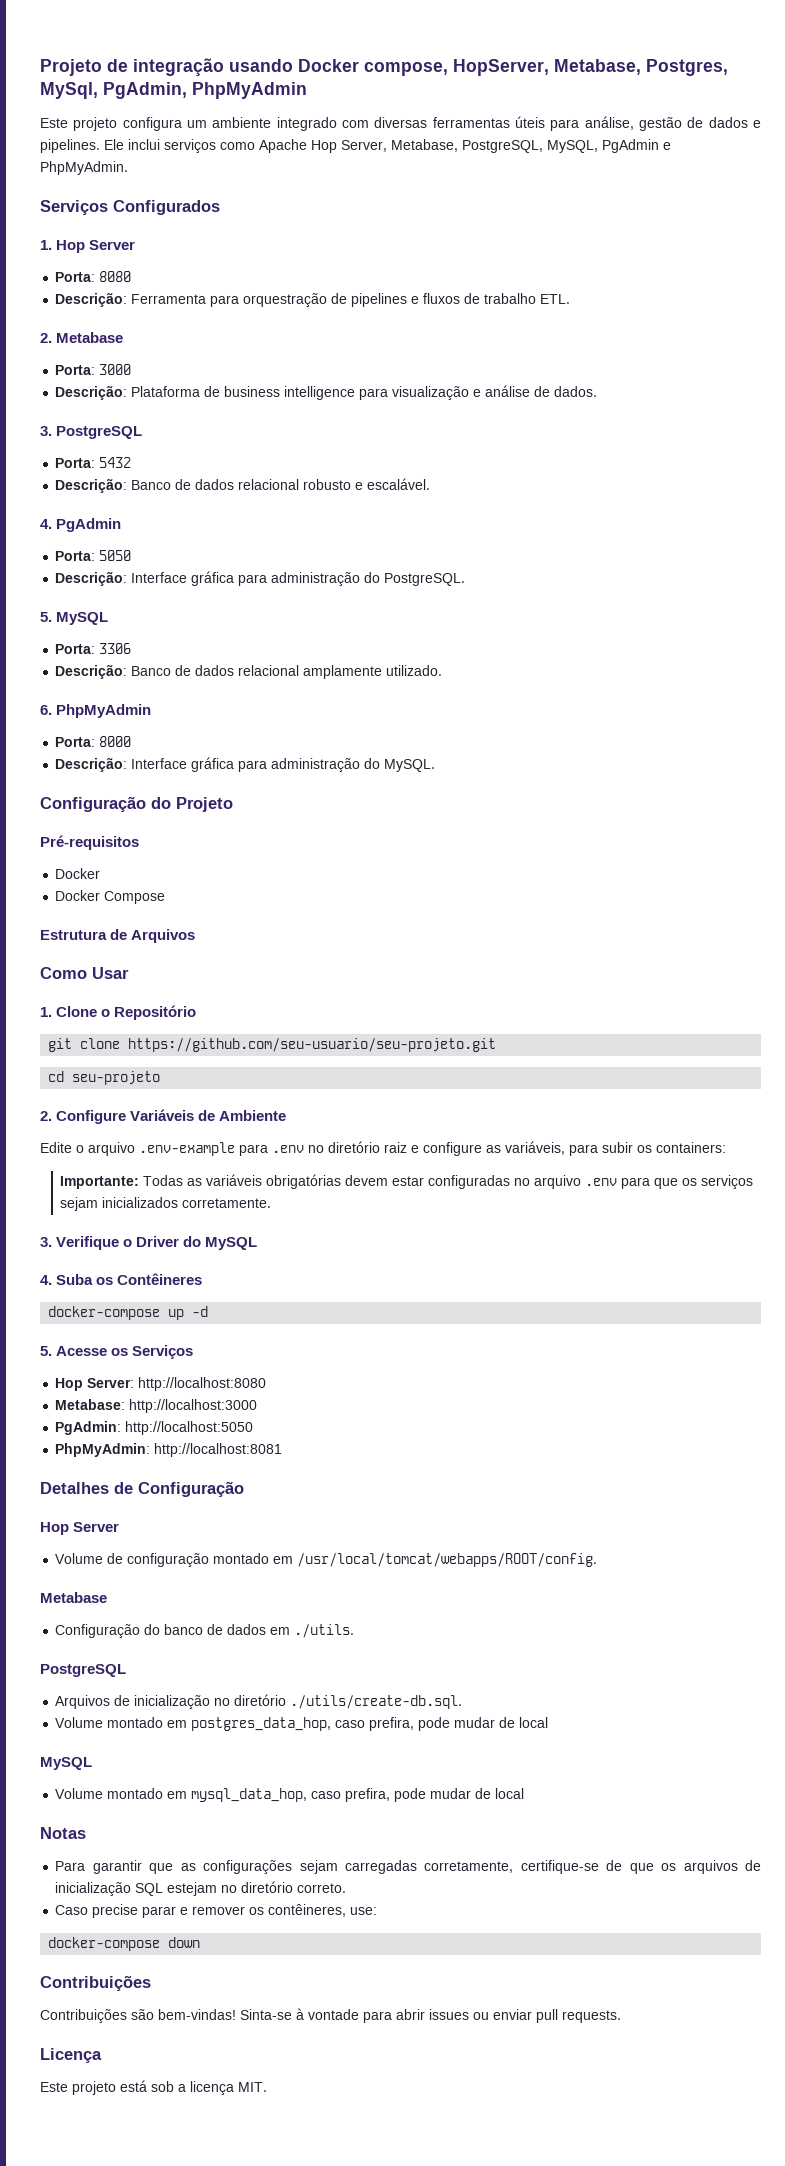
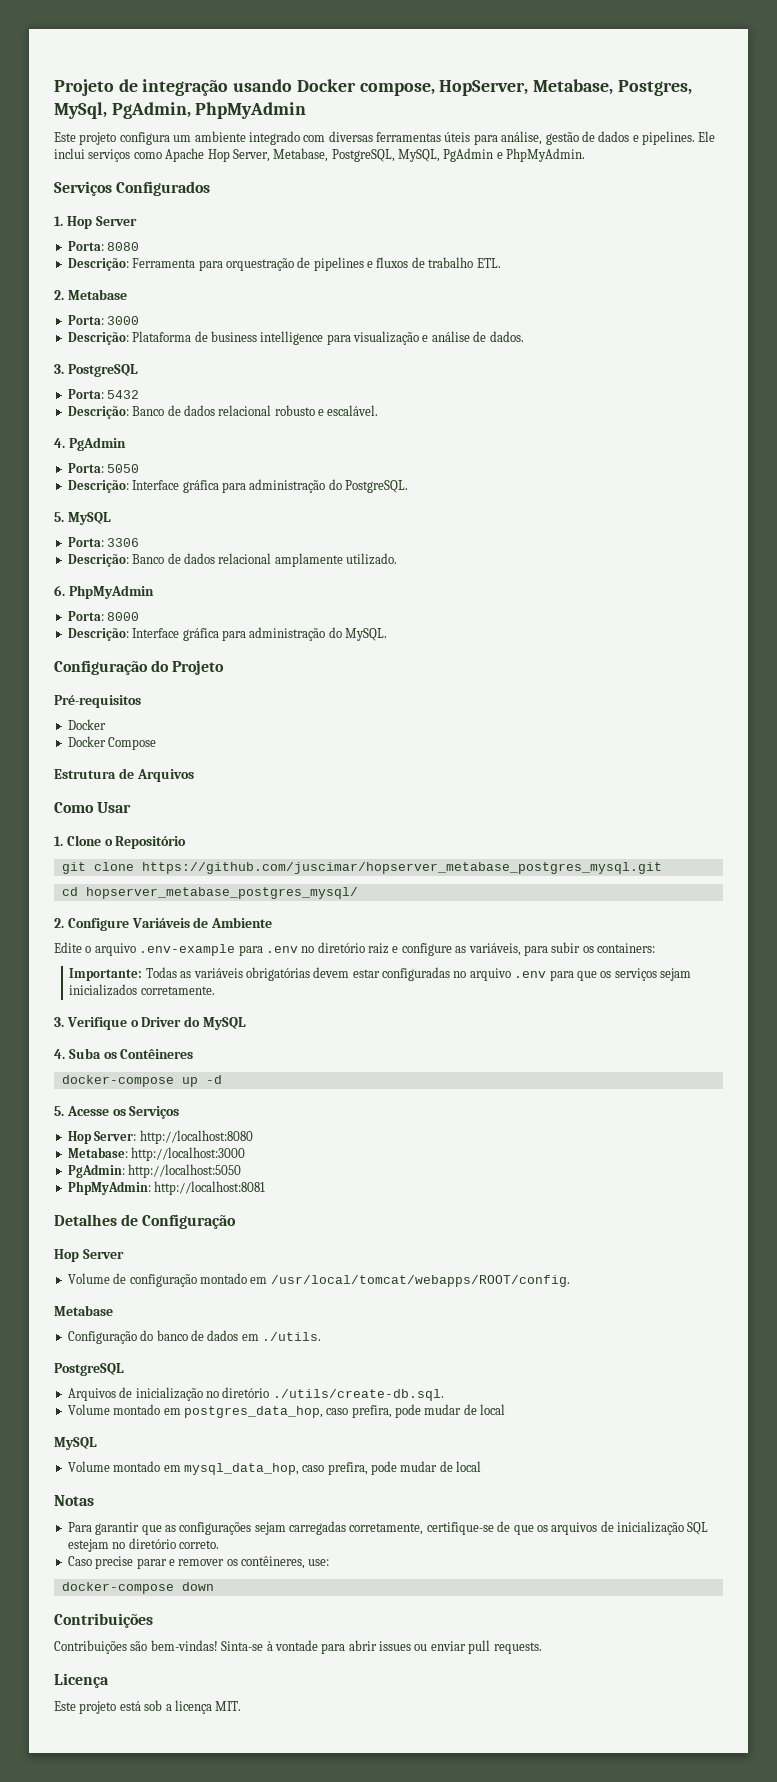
[128,1038,497,1052] https://github.com/seu-usuario/seu-projeto.git -> [141,862,662,874] https://github.com/juscimar/hopserver_metabase_postgres_mysql.git
[72,1071,161,1085] seu-projeto -> [85,887,358,899] hopserver_metabase_postgres_mysql/

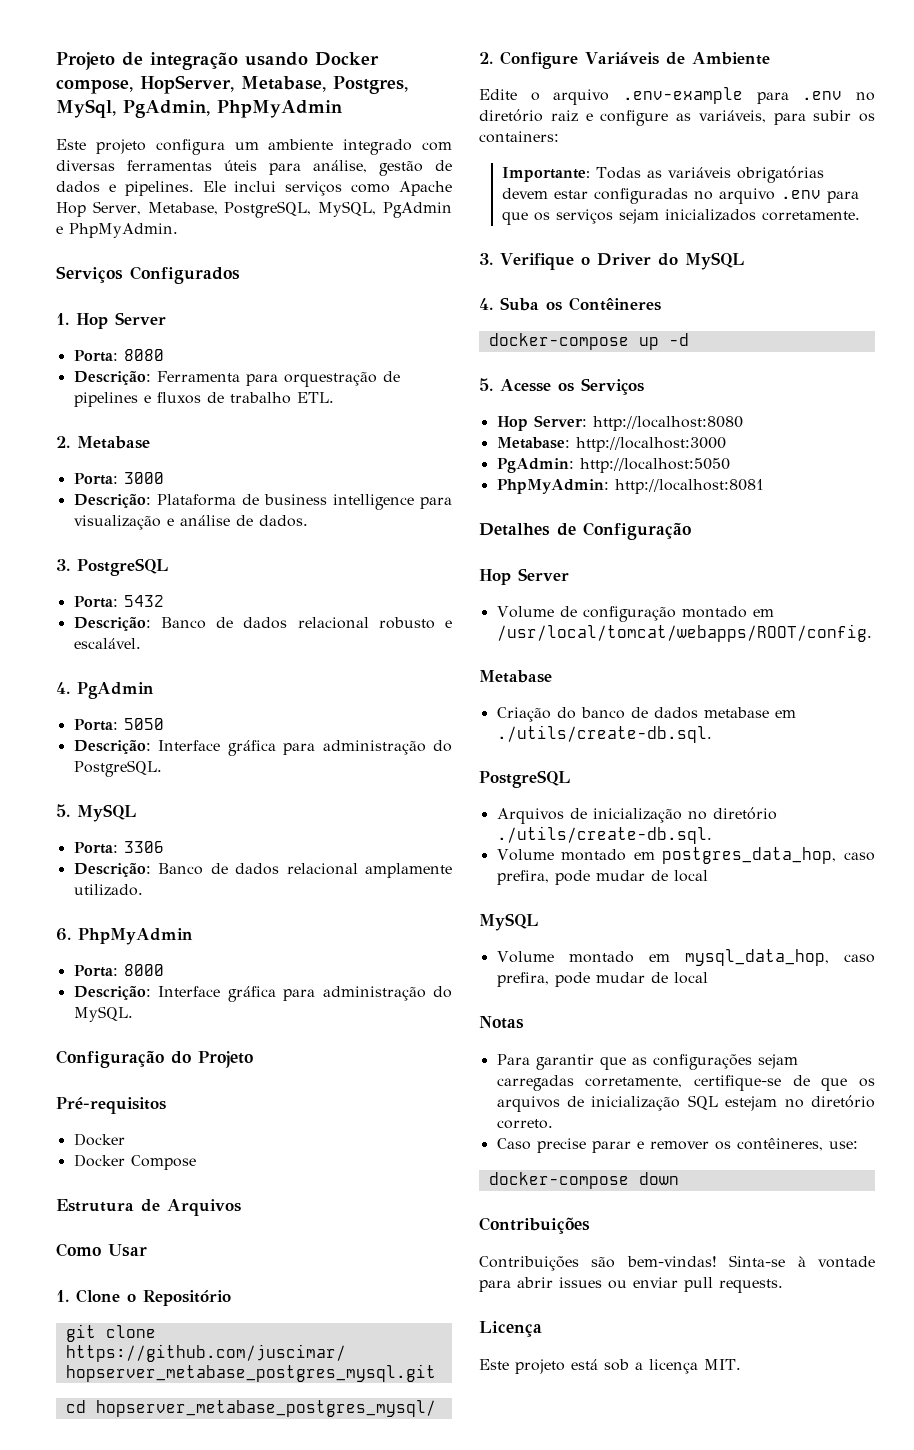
[67,1331,137,1344] Configuração -> [496,707,551,722] Criação
[241,1332,321,1341] em ./utils. -> [703,707,796,718] [496,725,712,743] metabase em ./utils/create-db.sql.

